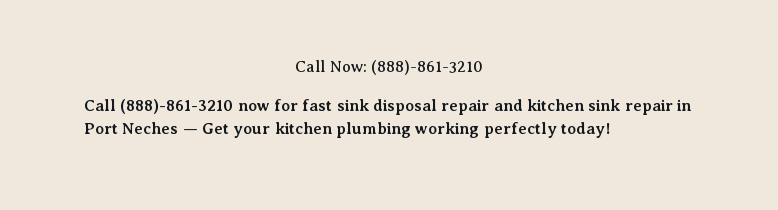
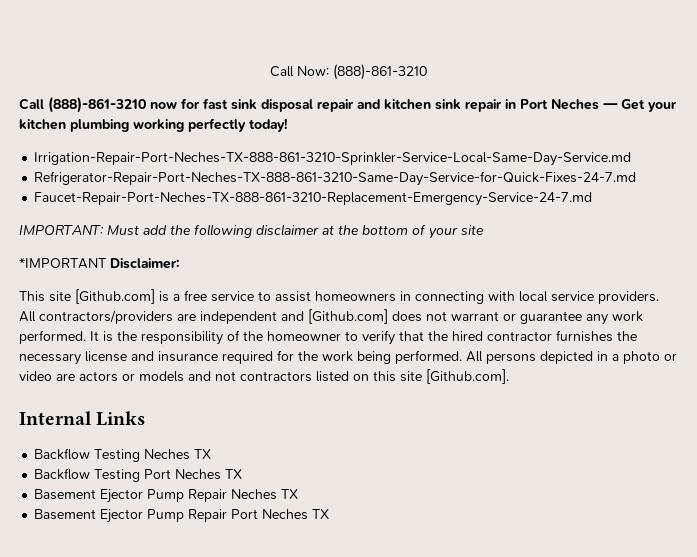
(610, 130) none -> [34,152,632,166] [34,171,637,186] [34,192,593,206] [19,224,484,239] [19,258,180,269] [19,289,659,304] [19,309,643,325] [19,330,637,345] [19,350,677,365] [19,369,509,384] [19,411,146,426] [34,448,212,462] [34,468,243,482] [34,489,299,503] [34,509,330,523] // Irrigation-Repair-Port-Neches-TX-888-861-3210-Sprinkler-Service-Local-Same-Day-Service.md // Refrigerator-Repair-Port-Neches-TX-888-861-3210-Same-Day-Service-for-Quick-Fixes-24-7.md // Faucet-Repair-Port-Neches-TX-888-861-3210-Replacement-Emergency-Service-24-7.md // IMPORTANT: Must add the following disclaimer at the bottom of your site // *IMPORTANT Disclaimer: // This site [Github.com] is a free service to assist homeowners in connecting with local service providers. All contractors/providers are independent and [Github.com] does not warrant or guarantee any work performed. It is the responsibility of the homeowner to verify that the hired contractor furnishes the necessary license and insurance required for the work being performed. All persons depicted in a photo or video are actors or models and not contractors listed on this site [Github.com]. // Internal Links // Backflow Testing Neches TX // Backflow Testing Port Neches TX // Basement Ejector Pump Repair Neches TX // Basement Ejector Pump Repair Port Neches TX

